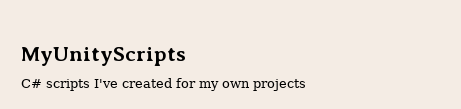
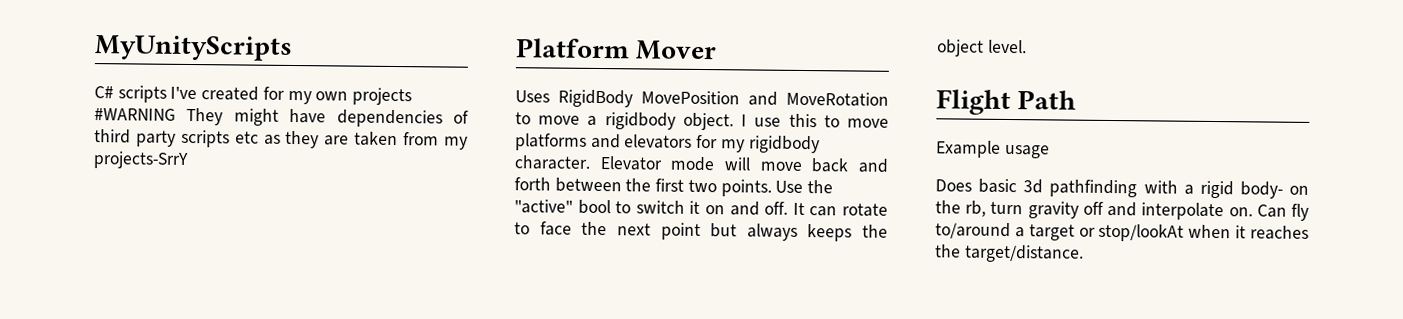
(306, 85) none -> [94,107,469,128] [94,129,468,150] [93,151,189,169] [515,38,718,61] [515,89,889,108] [515,112,889,131] [515,133,820,154] [514,155,889,173] [514,177,834,197] [514,199,888,217] [514,221,888,242] [937,39,1027,57] [936,89,1077,116] [936,140,1050,159] [935,178,1309,199] [935,200,1309,221] [935,222,1309,242] [935,244,1084,263] #WARNING They might have dependencies of third party scripts etc as they are taken from my projects-SrrY // Platform Mover // Uses RigidBody MovePosition and MoveRotation to move a rigidbody object. I use this to move platforms and elevators for my rigidbody character. Elevator mode will move back and forth between the first two points. Use the "active" bool to switch it on and off. It can rotate to face the next point but always keeps the object level. // Flight Path // Example usage // Does basic 3d pathfinding with a rigid body- on the rb, turn gravity off and interpolate on. Can fly to/around a target or stop/lookAt when it reaches the target/distance.

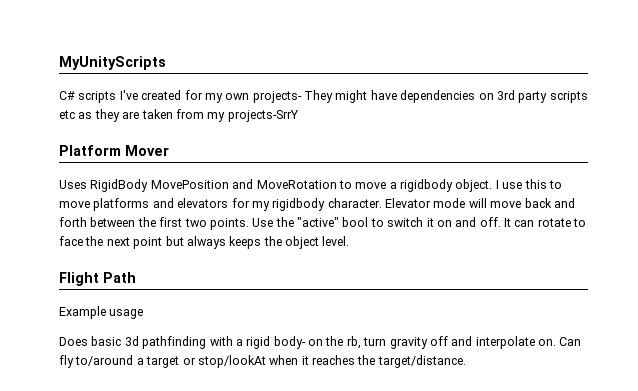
[352,87,413,106] [94,108,176,121] projects #WARNING -> [252,91,302,103] projects-
[453,110,469,124] [94,129,131,144] of third -> [478,90,515,100] on 3rd

